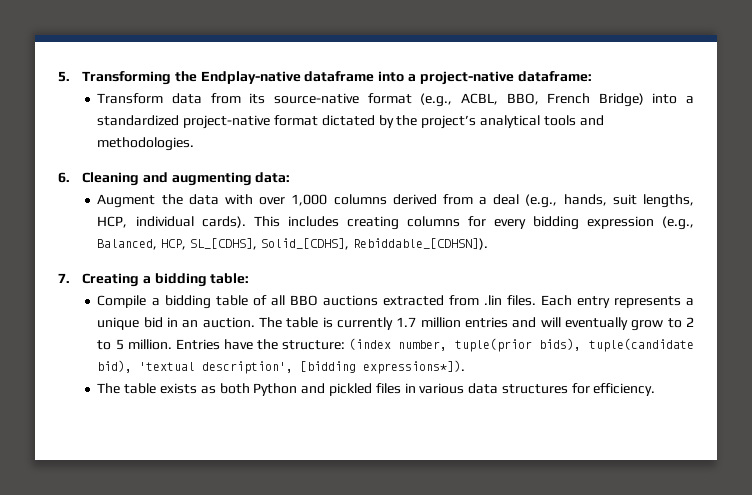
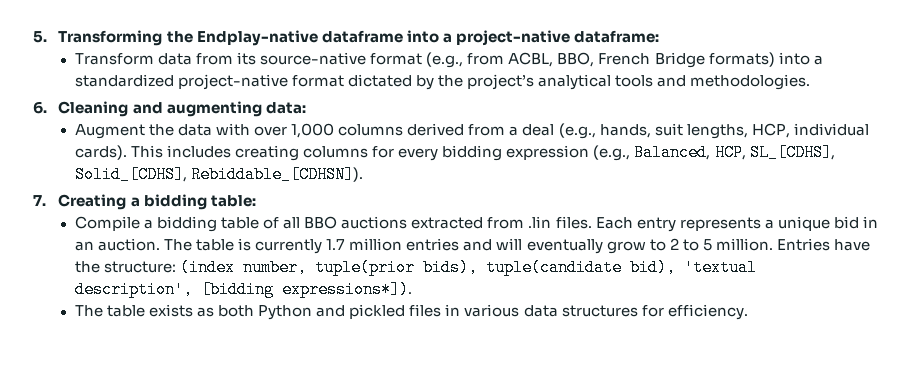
(453, 100) none -> [467,53,505,65] from
[598,93,644,107] Bridge) -> [654,52,775,68] Bridge formats)

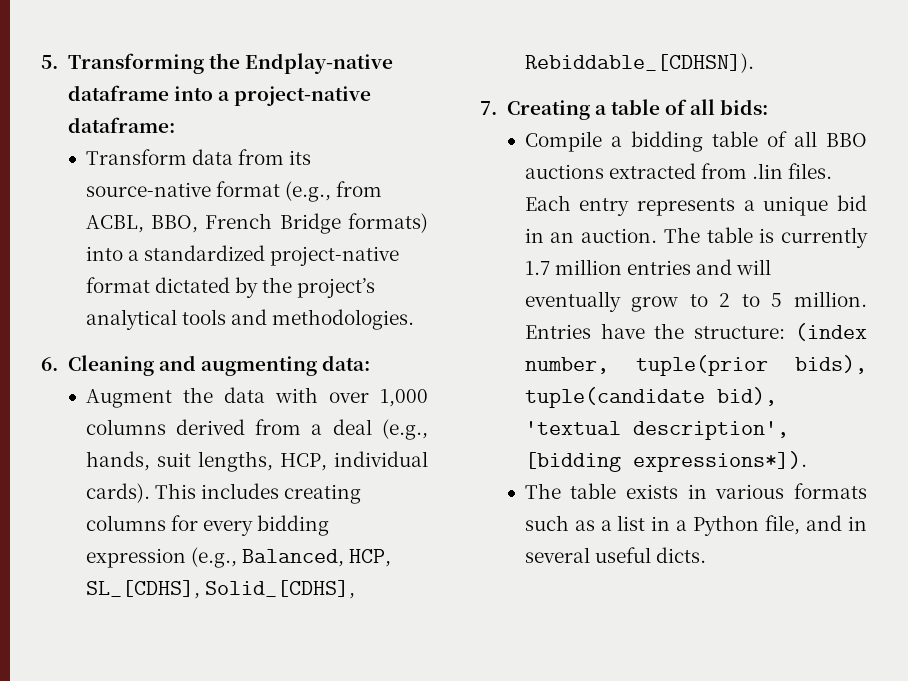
[143,194,256,210] bidding table: -> [610,99,769,115] table of all bids:
[197,304,748,320] as both Python and pickled files in various data structures for efficiency. -> [687,483,867,499] [524,515,867,536] [524,547,706,563] in various formats such as a list in a Python file, and in several useful dicts.

